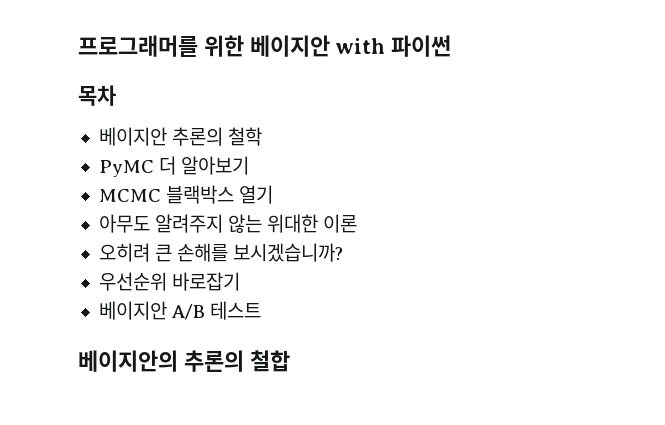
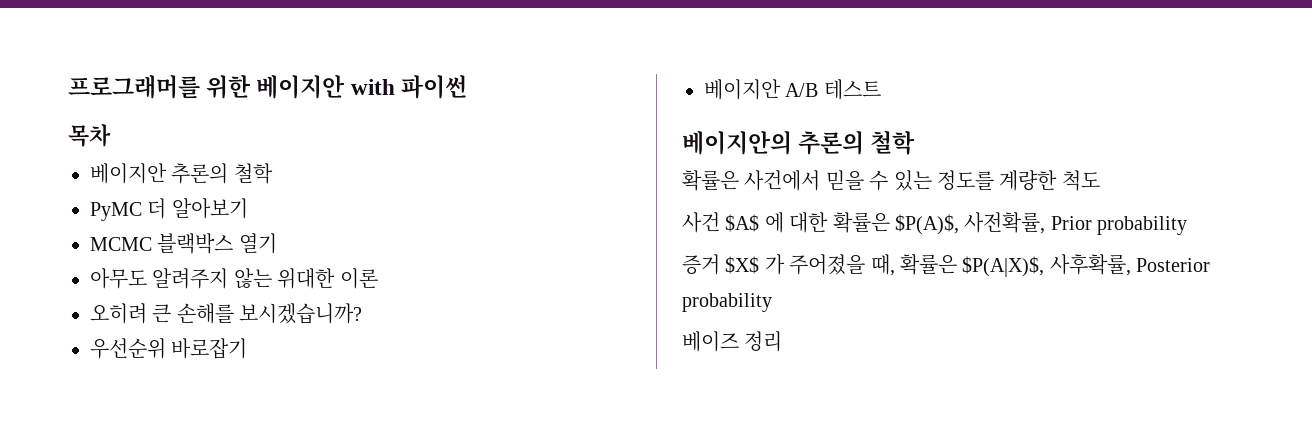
[250,350,290,372] 철합 -> [870,130,916,155] [682,170,1100,191] [682,212,1188,235] [682,254,1211,277] [682,293,772,312] [682,331,783,352] 철학 // 확률은 사건에서 믿을 수 있는 정도를 계량한 척도 // 사건 $A$ 에 대한 확률은 $P(A)$, 사전확률, Prior probability // 증거 $X$ 가 주어졌을 때, 확률은 $P(A|X)$, 사후확률, Posterior probability // 베이즈 정리

